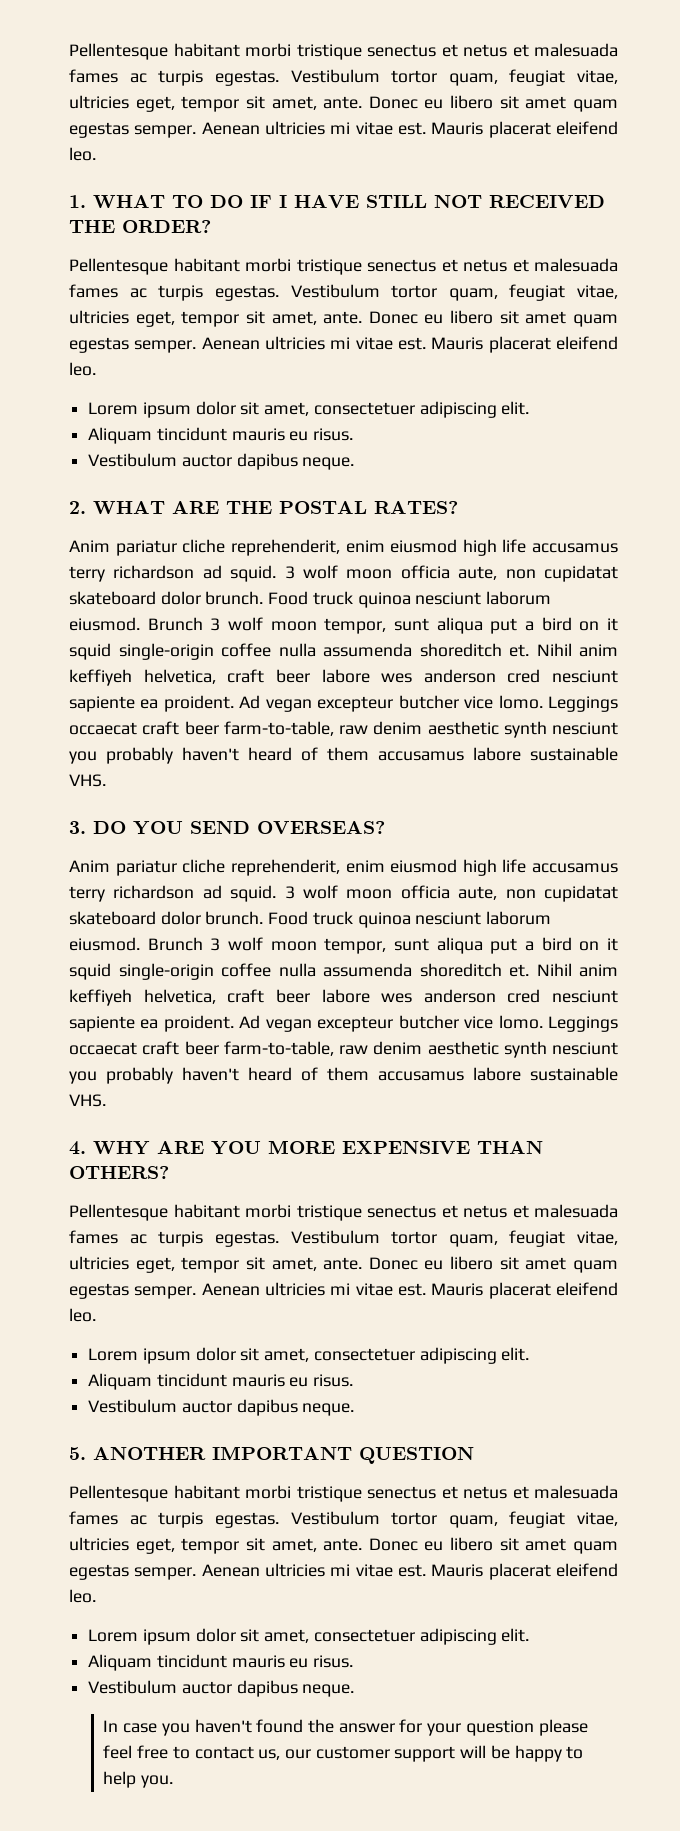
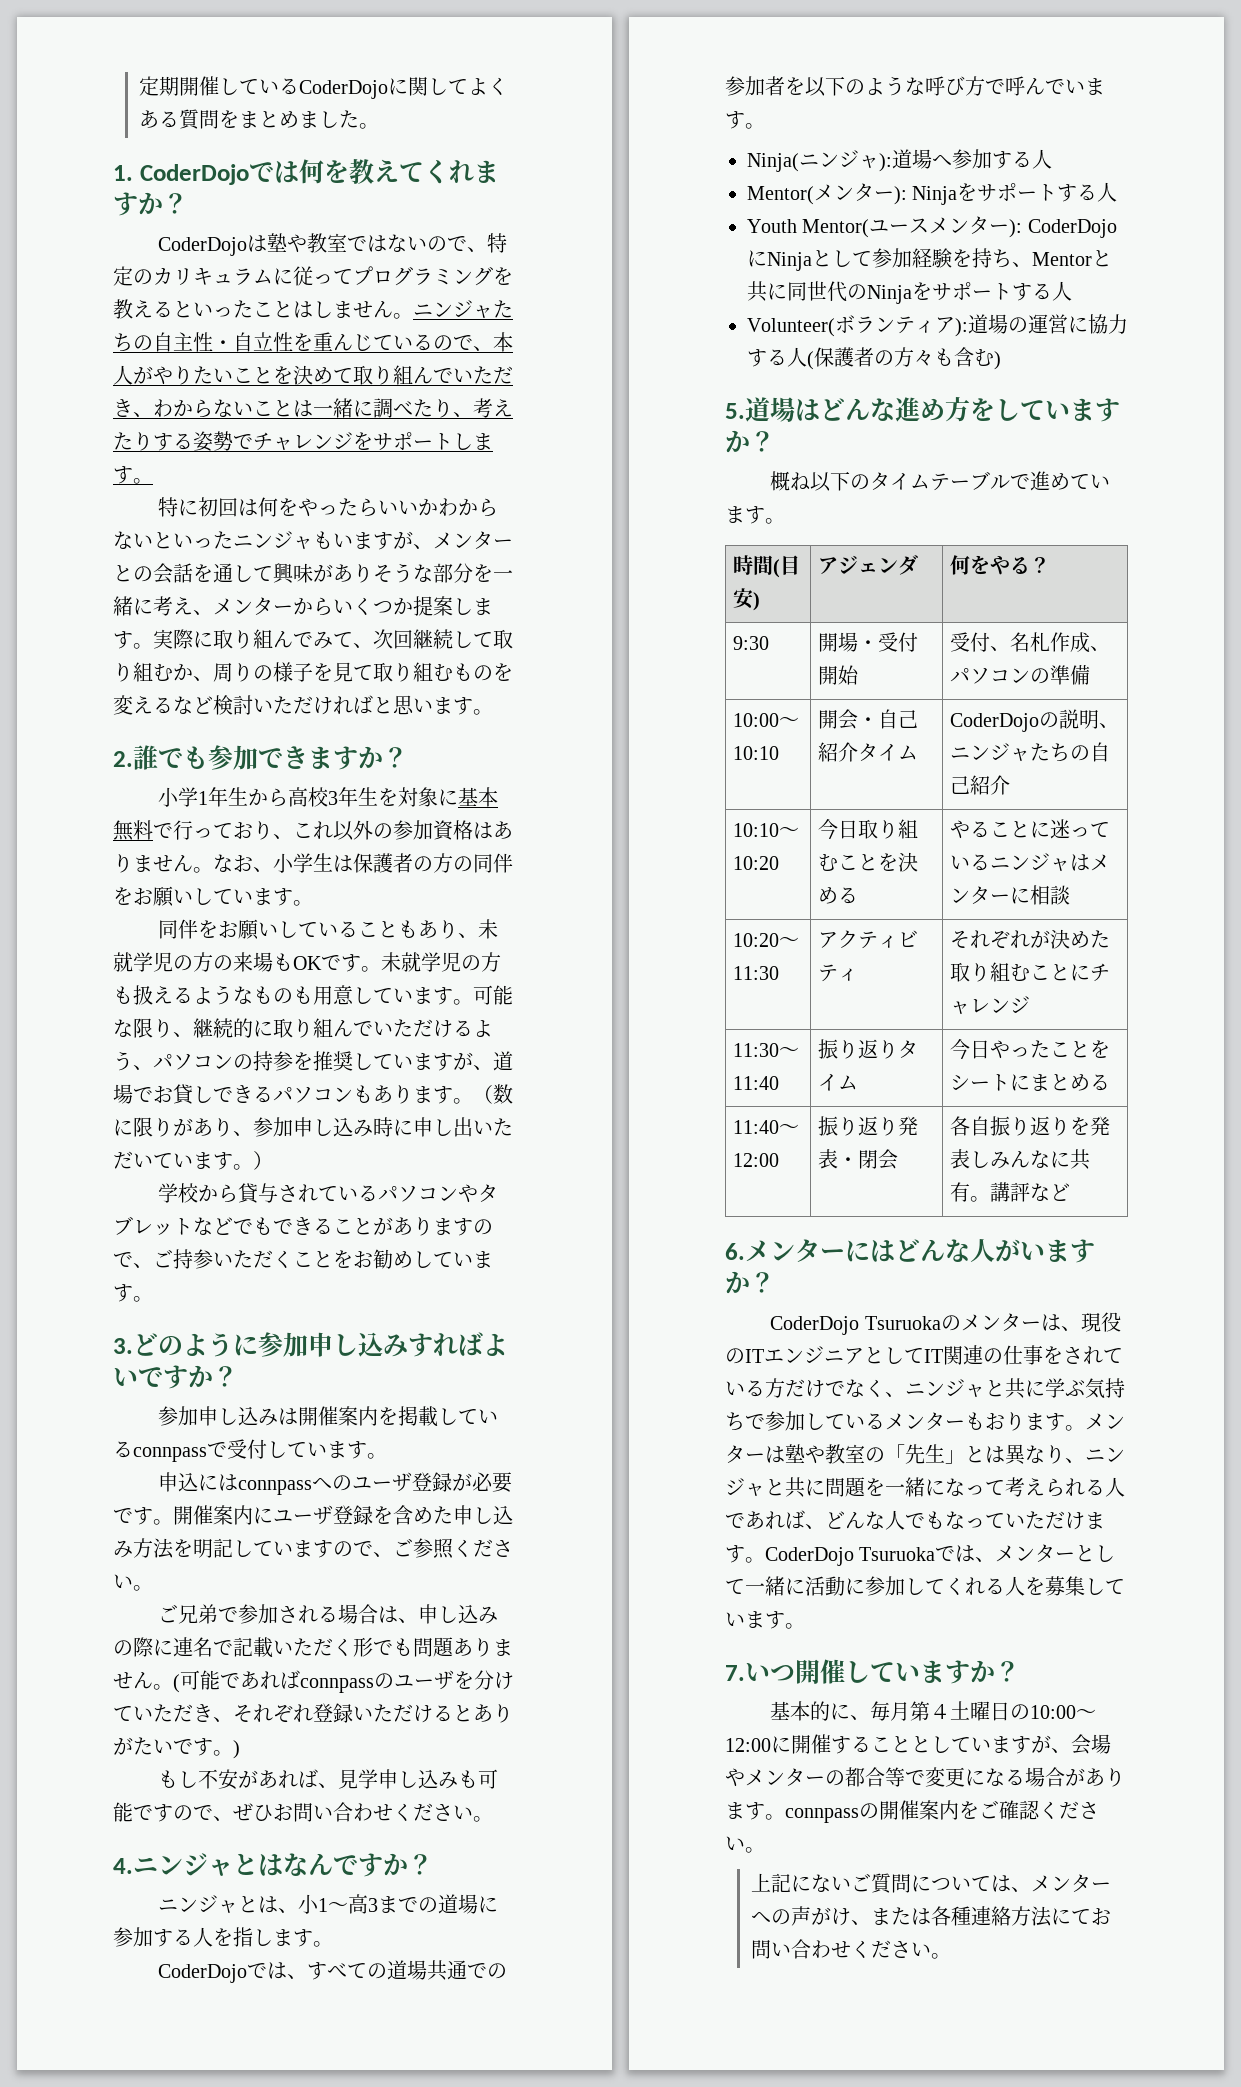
[69,43,618,60] [69,69,618,86] [69,95,618,112] [69,121,618,138] [69,147,96,161] [69,195,605,208] [69,220,211,233] [69,258,618,275] [69,284,618,301] [69,310,618,327] [69,336,618,353] [69,362,96,376] [88,401,530,418] [88,427,354,444] [88,453,355,470] [69,501,458,514] [69,539,618,556] [69,565,618,582] [69,591,552,608] [69,617,618,634] [69,643,618,660] [69,669,618,686] [69,695,619,712] [69,721,618,738] [69,747,618,764] [69,774,106,787] [69,821,385,835] [69,859,618,876] [69,885,618,902] [69,911,552,928] [69,937,618,954] [69,963,618,980] [69,989,618,1006] [69,1015,619,1032] [69,1041,618,1058] [69,1067,618,1084] [69,1094,106,1107] [69,1140,543,1155] [69,1166,169,1179] [69,1204,618,1221] [69,1230,618,1247] [69,1256,618,1273] [69,1282,618,1299] [69,1308,96,1322] [88,1347,530,1364] [88,1373,354,1390] [88,1399,355,1416] [69,1446,474,1464] [69,1485,618,1502] [69,1511,618,1528] [69,1537,618,1554] [69,1563,618,1580] [69,1589,96,1603] [88,1628,530,1645] [88,1654,354,1671] [88,1680,355,1697] [103,1719,588,1736] [103,1745,584,1762] [103,1771,174,1788] Pellentesque habitant morbi tristique senectus et netus et malesuada fames ac turpis egestas. Vestibulum tortor quam, feugiat vitae, ultricies eget, tempor sit amet, ante. Donec eu libero sit amet quam egestas semper. Aenean ultricies mi vitae est. Mauris placerat eleifend leo. // 1. WHAT TO DO IF I HAVE STILL NOT RECEIVED THE ORDER? // Pellentesque habitant morbi tristique senectus et netus et malesuada fames ac turpis egestas. Vestibulum tortor quam, feugiat vitae, ultricies eget, tempor sit amet, ante. Donec eu libero sit amet quam egestas semper. Aenean ultricies mi vitae est. Mauris placerat eleifend leo. // Lorem ipsum dolor sit amet, consectetuer adipiscing elit. // Aliquam tincidunt mauris eu risus. // Vestibulum auctor dapibus neque. // 2. WHAT ARE THE POSTAL RATES? // Anim pariatur cliche reprehenderit, enim eiusmod high life accusamus terry richardson ad squid. 3 wolf moon officia aute, non cupidatat skateboard dolor brunch. Food truck quinoa nesciunt laborum eiusmod. Brunch 3 wolf moon tempor, sunt aliqua put a bird on it squid single-origin coffee nulla assumenda shoreditch et. Nihil anim keffiyeh helvetica, craft beer labore wes anderson cred nesciunt sapiente ea proident. Ad vegan excepteur butcher vice lomo. Leggings occaecat craft beer farm-to-table, raw denim aesthetic synth nesciunt you probably haven't heard of them accusamus labore sustainable VHS. // 3. DO YOU SEND OVERSEAS? // Anim pariatur cliche reprehenderit, enim eiusmod high life accusamus terry richardson ad squid. 3 wolf moon officia aute, non cupidatat skateboard dolor brunch. Food truck quinoa nesciunt laborum eiusmod. Brunch 3 wolf moon tempor, sunt aliqua put a bird on it squid single-origin coffee nulla assumenda shoreditch et. Nihil anim keffiyeh helvetica, craft beer labore wes anderson cred nesciunt sapiente ea proident. Ad vegan excepteur butcher vice lomo. Leggings occaecat craft beer farm-to-table, raw denim aesthetic synth nesciunt you probably haven't heard of them accusamus labore sustainable VHS. // 4. WHY ARE YOU MORE EXPENSIVE THAN OTHERS? // Pellentesque habitant morbi tristique senectus et netus et malesuada fames ac turpis egestas. Vestibulum tortor quam, feugiat vitae, ultricies eget, tempor sit amet, ante. Donec eu libero sit amet quam egestas semper. Aenean ultricies mi vitae est. Mauris placerat eleifend leo. // Lorem ipsum dolor sit amet, consectetuer adipiscing elit. // Aliquam tincidunt mauris eu risus. // Vestibulum auctor dapibus neque. // 5. ANOTHER IMPORTANT QUESTION // Pellentesque habitant morbi tristique senectus et netus et malesuada fames ac turpis egestas. Vestibulum tortor quam, feugiat vitae, ultricies eget, tempor sit amet, ante. Donec eu libero sit amet quam egestas semper. Aenean ultricies mi vitae est. Mauris placerat eleifend leo. // Lorem ipsum dolor sit amet, consectetuer adipiscing elit. // Aliquam tincidunt mauris eu risus. // Vestibulum auctor dapibus neque. // In case you haven't found the answer for your question please feel free to contact us, our customer support will be happy to help you. -> [139,76,509,99] [139,109,380,130] [113,159,499,185] [113,192,188,216] [158,233,508,256] [113,266,513,286] [113,299,513,319] [113,332,513,352] [113,365,513,385] [113,398,513,418] [113,431,493,452] [113,466,153,484] [158,497,499,517] [113,531,513,550] [113,563,513,584] [113,596,493,616] [113,629,513,649] [113,662,513,682] [113,695,493,715] [113,745,408,770] [158,787,499,807] [113,820,513,841] [113,853,513,873] [113,886,313,907] [158,919,499,940] [113,952,501,972] [113,985,513,1005] [113,1018,493,1038] [113,1051,513,1071] [113,1084,513,1105] [113,1117,513,1137] [113,1151,273,1170] [158,1183,499,1204] [113,1216,493,1236] [113,1249,493,1269] [113,1284,153,1302] [113,1332,508,1357] [113,1365,238,1389] [158,1406,499,1427] [113,1439,387,1462] [158,1472,513,1495] [113,1505,513,1525] [113,1538,513,1559] [113,1574,153,1591] [158,1604,499,1624] [113,1637,513,1658] [113,1670,514,1693] [113,1703,513,1723] [113,1737,240,1759] [158,1769,499,1790] [113,1802,493,1822] [113,1853,433,1877] [158,1894,499,1914] [113,1927,333,1947] [158,1960,508,1983] [725,76,1105,97] [725,111,765,129] [747,149,1052,172] [747,182,1118,205] [747,216,1117,238] [747,248,1112,271] [747,281,1072,304] [747,314,1128,337] [747,347,1001,370] [725,397,1120,422] [725,430,775,453] [770,471,1111,492] [725,506,785,524] [733,555,801,578] [733,588,761,611] [818,555,919,575] [950,555,1051,575] [733,636,770,650] [818,632,919,652] [818,665,860,685] [950,632,1111,653] [950,665,1091,685] [733,713,800,727] [733,746,780,760] [818,709,919,730] [818,742,919,762] [950,709,1120,732] [950,742,1111,762] [950,775,1011,795] [733,823,800,837] [733,856,780,870] [818,819,919,840] [818,852,919,872] [818,887,859,904] [950,819,1111,839] [950,853,1111,872] [950,885,1071,905] [733,933,800,947] [733,966,780,980] [818,930,919,949] [818,964,859,982] [950,929,1111,949] [950,962,1111,982] [950,996,1031,1015] [733,1043,800,1057] [733,1076,780,1090] [818,1039,919,1059] [818,1074,859,1091] [950,1039,1111,1060] [950,1074,1111,1091] [733,1120,800,1134] [733,1153,780,1167] [818,1116,919,1136] [818,1149,899,1170] [950,1116,1111,1136] [950,1149,1091,1170] [950,1182,1071,1202] [725,1239,1095,1263] [725,1271,775,1294] [770,1312,1121,1335] [725,1345,1123,1365] [725,1378,1125,1399] [725,1411,1125,1431] [725,1444,1125,1465] [725,1477,1125,1498] [725,1510,1105,1530] [725,1544,1116,1566] [725,1576,1125,1596] [725,1611,805,1629] [725,1659,1020,1684] [770,1701,1097,1721] [725,1734,1111,1755] [725,1767,1125,1787] [725,1800,1099,1823] [725,1836,765,1853] [751,1873,1112,1894] [751,1906,1112,1927] [751,1939,952,1959] 定期開催しているCoderDojoに関してよくある質問をまとめました。 // 1. CoderDojoでは何を教えてくれますか？ // CoderDojoは塾や教室ではないので、特定のカリキュラムに従ってプログラミングを教えるといったことはしません。ニンジャたちの自主性・自立性を重んじているので、本人がやりたいことを決めて取り組んでいただき、わからないことは一緒に調べたり、考えたりする姿勢でチャレンジをサポートします。 // 特に初回は何をやったらいいかわからないといったニンジャもいますが、メンターとの会話を通して興味がありそうな部分を一緒に考え、メンターからいくつか提案します。実際に取り組んでみて、次回継続して取り組むか、周りの様子を見て取り組むものを変えるなど検討いただければと思います。 // 2.誰でも参加できますか？ // 小学1年生から高校3年生を対象に基本無料で行っており、これ以外の参加資格はありません。なお、小学生は保護者の方の同伴をお願いしています。 // 同伴をお願いしていることもあり、未就学児の方の来場もOKです。未就学児の方も扱えるようなものも用意しています。可能な限り、継続的に取り組んでいただけるよう、パソコンの持参を推奨していますが、道場でお貸しできるパソコンもあります。（数に限りがあり、参加申し込み時に申し出いただいています。） // 学校から貸与されているパソコンやタブレットなどでもできることがありますので、ご持参いただくことをお勧めしています。 // 3.どのように参加申し込みすればよいですか？ // 参加申し込みは開催案内を掲載しているconnpassで受付しています。 // 申込にはconnpassへのユーザ登録が必要です。開催案内にユーザ登録を含めた申し込み方法を明記していますので、ご参照ください。 // ご兄弟で参加される場合は、申し込みの際に連名で記載いただく形でも問題ありません。(可能であればconnpassのユーザを分けていただき、それぞれ登録いただけるとありがたいです。) // もし不安があれば、見学申し込みも可能ですので、ぜひお問い合わせください。 // 4.ニンジャとはなんですか？ // ニンジャとは、小1〜高3までの道場に参加する人を指します。 // CoderDojoでは、すべての道場共通での参加者を以下のような呼び方で呼んでいます。 // Ninja(ニンジャ):道場へ参加する人 // Mentor(メンター): Ninjaをサポートする人 // Youth Mentor(ユースメンター): CoderDojoにNinjaとして参加経験を持ち、Mentorと共に同世代のNinjaをサポートする人 // Volunteer(ボランティア):道場の運営に協力する人(保護者の方々も含む) // 5.道場はどんな進め方をしていますか？ // 概ね以下のタイムテーブルで進めています。 // 時間(目安) | アジェンダ | 何をやる？ // 9:30 | 開場・受付開始 | 受付、名札作成、パソコンの準備 // 10:00〜10:10 | 開会・自己紹介タイム | CoderDojoの説明、ニンジャたちの自己紹介 // 10:10〜10:20 | 今日取り組むことを決める | やることに迷っているニンジャはメンターに相談 // 10:20〜11:30 | アクティビティ | それぞれが決めた取り組むことにチャレンジ // 11:30〜11:40 | 振り返りタイム | 今日やったことをシートにまとめる // 11:40〜12:00 | 振り返り発表・閉会 | 各自振り返りを発表しみんなに共有。講評など // 6.メンターにはどんな人がいますか？ // CoderDojo Tsuruokaのメンターは、現役のITエンジニアとしてIT関連の仕事をされている方だけでなく、ニンジャと共に学ぶ気持ちで参加しているメンターもおります。メンターは塾や教室の「先生」とは異なり、ニンジャと共に問題を一緒になって考えられる人であれば、どんな人でもなっていただけます。CoderDojo Tsuruokaでは、メンターとして一緒に活動に参加してくれる人を募集しています。 // 7.いつ開催していますか？ // 基本的に、毎月第４土曜日の10:00〜12:00に開催することとしていますが、会場やメンターの都合等で変更になる場合があります。connpassの開催案内をご確認ください。 // 上記にないご質問については、メンターへの声がけ、または各種連絡方法にてお問い合わせください。

